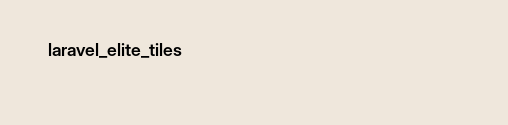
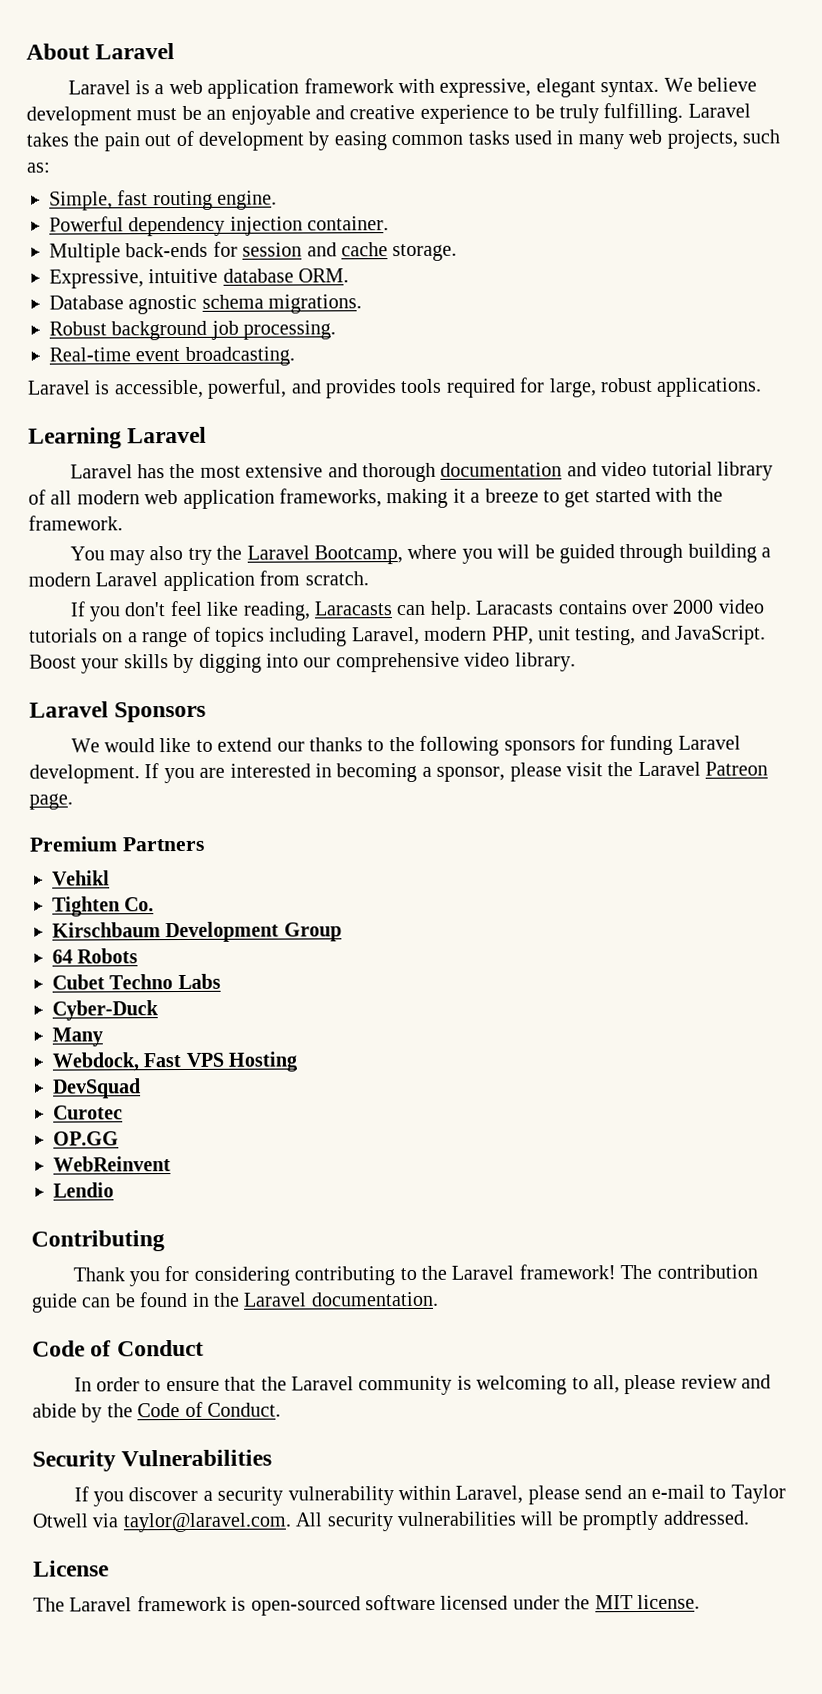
[48,43,182,58] laravel_elite_tiles -> [26,43,176,60] [67,77,757,99] [26,102,751,126] [26,129,780,152] [27,162,51,173] [49,190,278,211] [49,216,390,237] [49,241,458,263] [49,268,350,289] [49,294,363,315] [49,320,337,341] [49,346,295,366] [27,377,763,399] [28,426,208,449] [69,461,773,483] [28,487,723,509] [28,515,123,531] [69,543,772,566] [28,570,369,592] [69,599,764,622] [29,625,767,648] [29,652,576,674] [29,701,207,723] [70,734,741,756] [29,761,769,784] [29,793,73,810] [29,836,205,852] [52,870,110,886] [52,896,155,917] [52,921,342,943] [52,948,139,964] [52,973,221,990] [52,1000,159,1021] [52,1027,103,1047] [52,1051,298,1072] [53,1078,141,1099] [53,1105,123,1120] [53,1131,119,1146] [53,1156,171,1172] [53,1182,114,1198] [31,1230,165,1252] [72,1264,758,1287] [31,1291,439,1313] [32,1339,204,1357] [73,1374,772,1396] [32,1401,281,1423] [32,1449,273,1472] [73,1484,786,1507] [32,1510,749,1533] [33,1560,109,1577] [33,1594,700,1616] About Laravel // Laravel is a web application framework with expressive, elegant syntax. We believe development must be an enjoyable and creative experience to be truly fulfilling. Laravel takes the pain out of development by easing common tasks used in many web projects, such as: // Simple, fast routing engine. // Powerful dependency injection container. // Multiple back-ends for session and cache storage. // Expressive, intuitive database ORM. // Database agnostic schema migrations. // Robust background job processing. // Real-time event broadcasting. // Laravel is accessible, powerful, and provides tools required for large, robust applications. // Learning Laravel // Laravel has the most extensive and thorough documentation and video tutorial library of all modern web application frameworks, making it a breeze to get started with the framework. // You may also try the Laravel Bootcamp, where you will be guided through building a modern Laravel application from scratch. // If you don't feel like reading, Laracasts can help. Laracasts contains over 2000 video tutorials on a range of topics including Laravel, modern PHP, unit testing, and JavaScript. Boost your skills by digging into our comprehensive video library. // Laravel Sponsors // We would like to extend our thanks to the following sponsors for funding Laravel development. If you are interested in becoming a sponsor, please visit the Laravel Patreon page. // Premium Partners // Vehikl // Tighten Co. // Kirschbaum Development Group // 64 Robots // Cubet Techno Labs // Cyber-Duck // Many // Webdock, Fast VPS Hosting // DevSquad // Curotec // OP.GG // WebReinvent // Lendio // Contributing // Thank you for considering contributing to the Laravel framework! The contribution guide can be found in the Laravel documentation. // Code of Conduct // In order to ensure that the Laravel community is welcoming to all, please review and abide by the Code of Conduct. // Security Vulnerabilities // If you discover a security vulnerability within Laravel, please send an e-mail to Taylor Otwell via taylor@laravel.com. All security vulnerabilities will be promptly addressed. // License // The Laravel framework is open-sourced software licensed under the MIT license.

